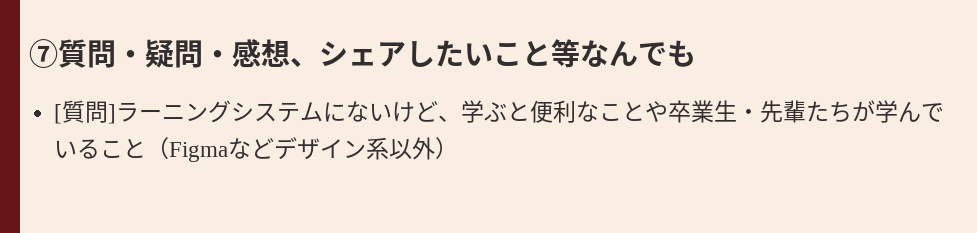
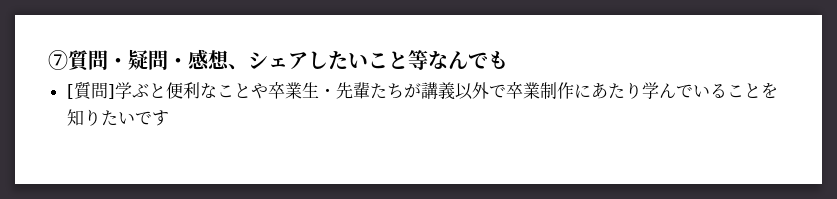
[116,100,462,123] ラーニングシステムにないけど、 -> (115, 91) none
[875,100,945,123] [54,137,459,162] 学んでいること（Figmaなどデザイン系以外） -> [420,81,778,100] [66,109,169,126] 講義以外で卒業制作にあたり学んでいることを知りたいです

